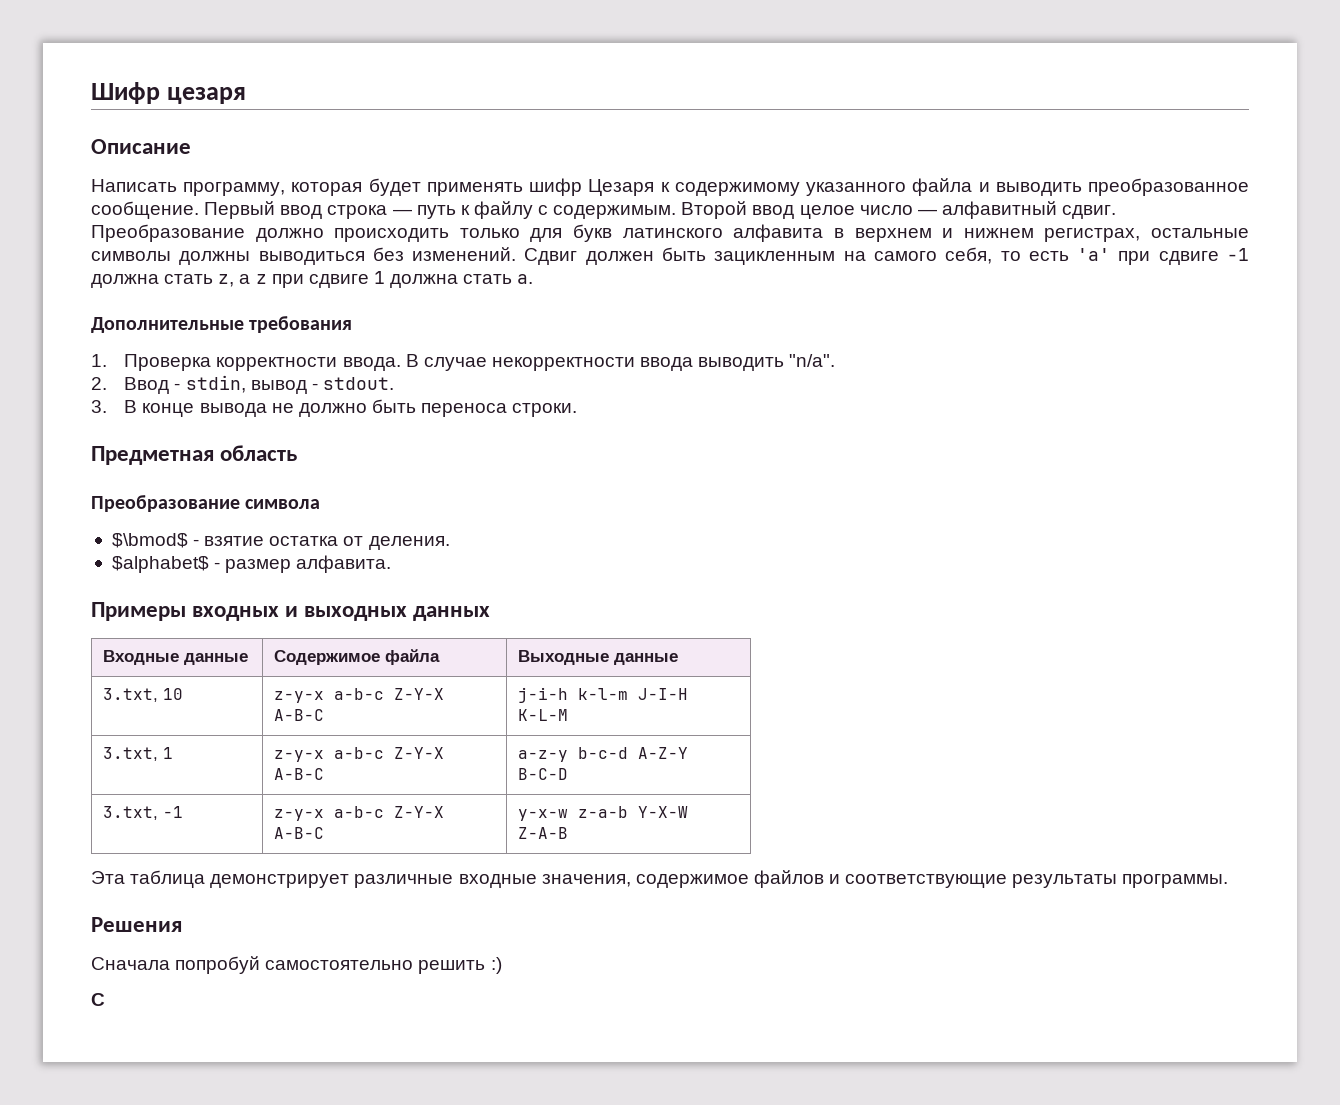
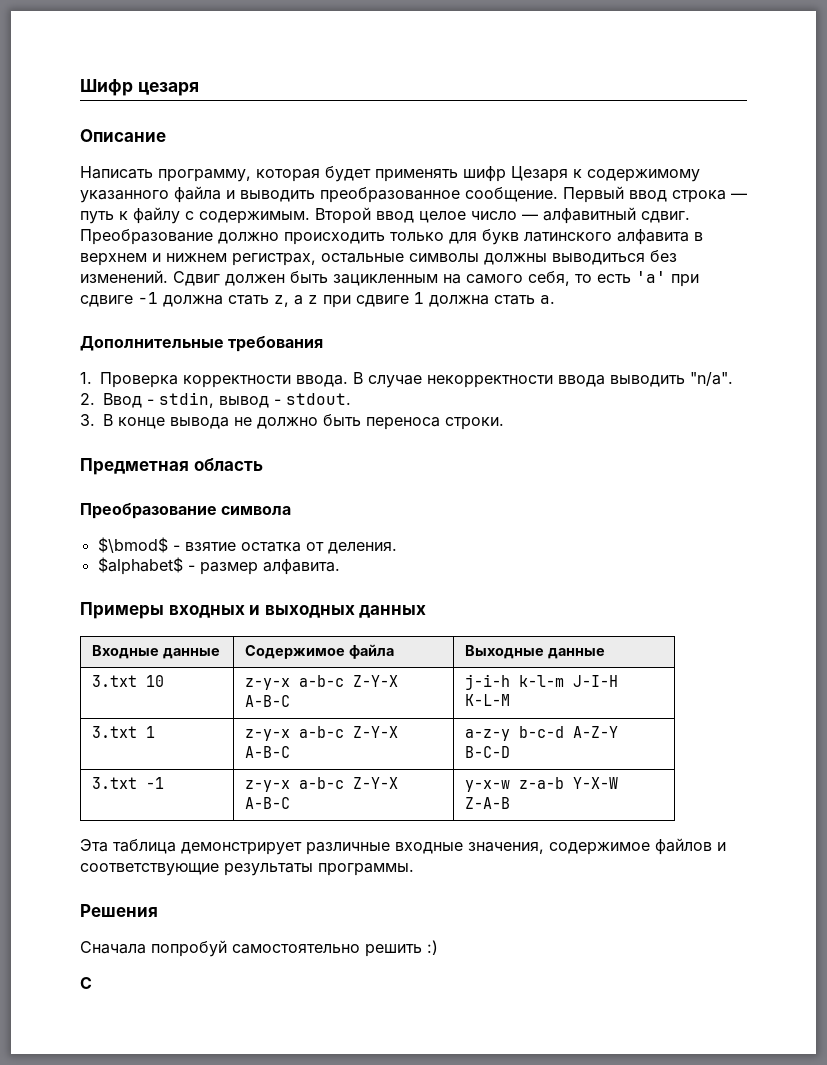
[103,688,159,702] 3.txt, -> [91,675,137,687] 3.txt
[103,747,159,761] 3.txt, -> [91,726,137,738] 3.txt
[103,806,159,820] 3.txt, -> [91,777,137,789] 3.txt

